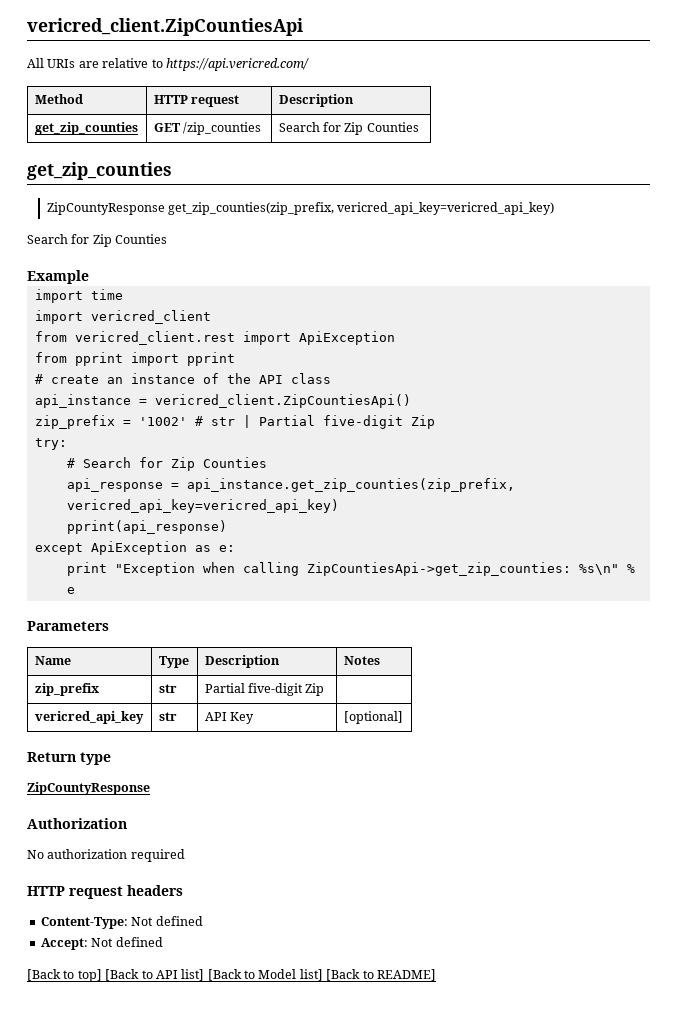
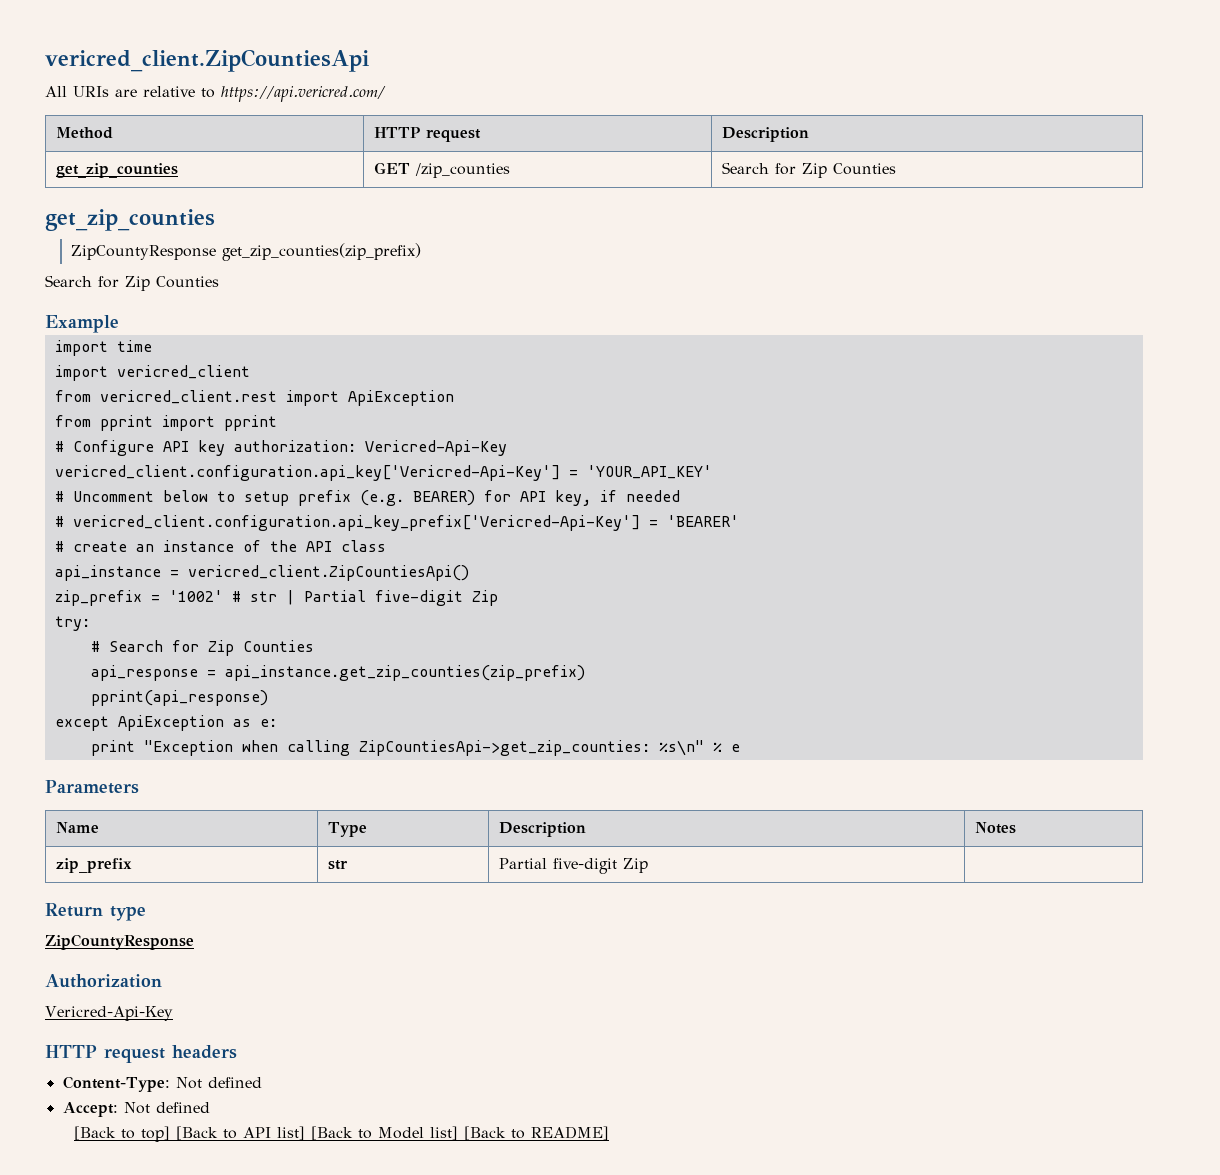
[167,202,555,215] get_zip_counties(zip_prefix, vericred_api_key=vericred_api_key) -> [222,243,422,261] get_zip_counties(zip_prefix)
(235, 359) none -> [54,440,507,456] [54,465,712,481] [54,490,680,506] [54,515,739,531] // # Configure API key authorization: Vericred-Api-Key // vericred_client.configuration.api_key['Vericred-Api-Key'] = 'YOUR_API_KEY' // # Uncomment below to setup prefix (e.g. BEARER) for API key, if needed // # vericred_client.configuration.api_key_prefix['Vericred-Api-Key'] = 'BEARER'
[186,478,515,492] [66,499,339,513] api_instance.get_zip_counties(zip_prefix, vericred_api_key=vericred_api_key) -> [224,665,585,681] api_instance.get_zip_counties(zip_prefix)
[34,711,144,724] [158,712,177,721] [204,712,255,724] [343,711,403,724] // vericred_api_key | str | API Key | [optional] -> (648, 865) none
[27,849,185,862] No authorization required -> [45,1006,173,1021] Vericred-Api-Key

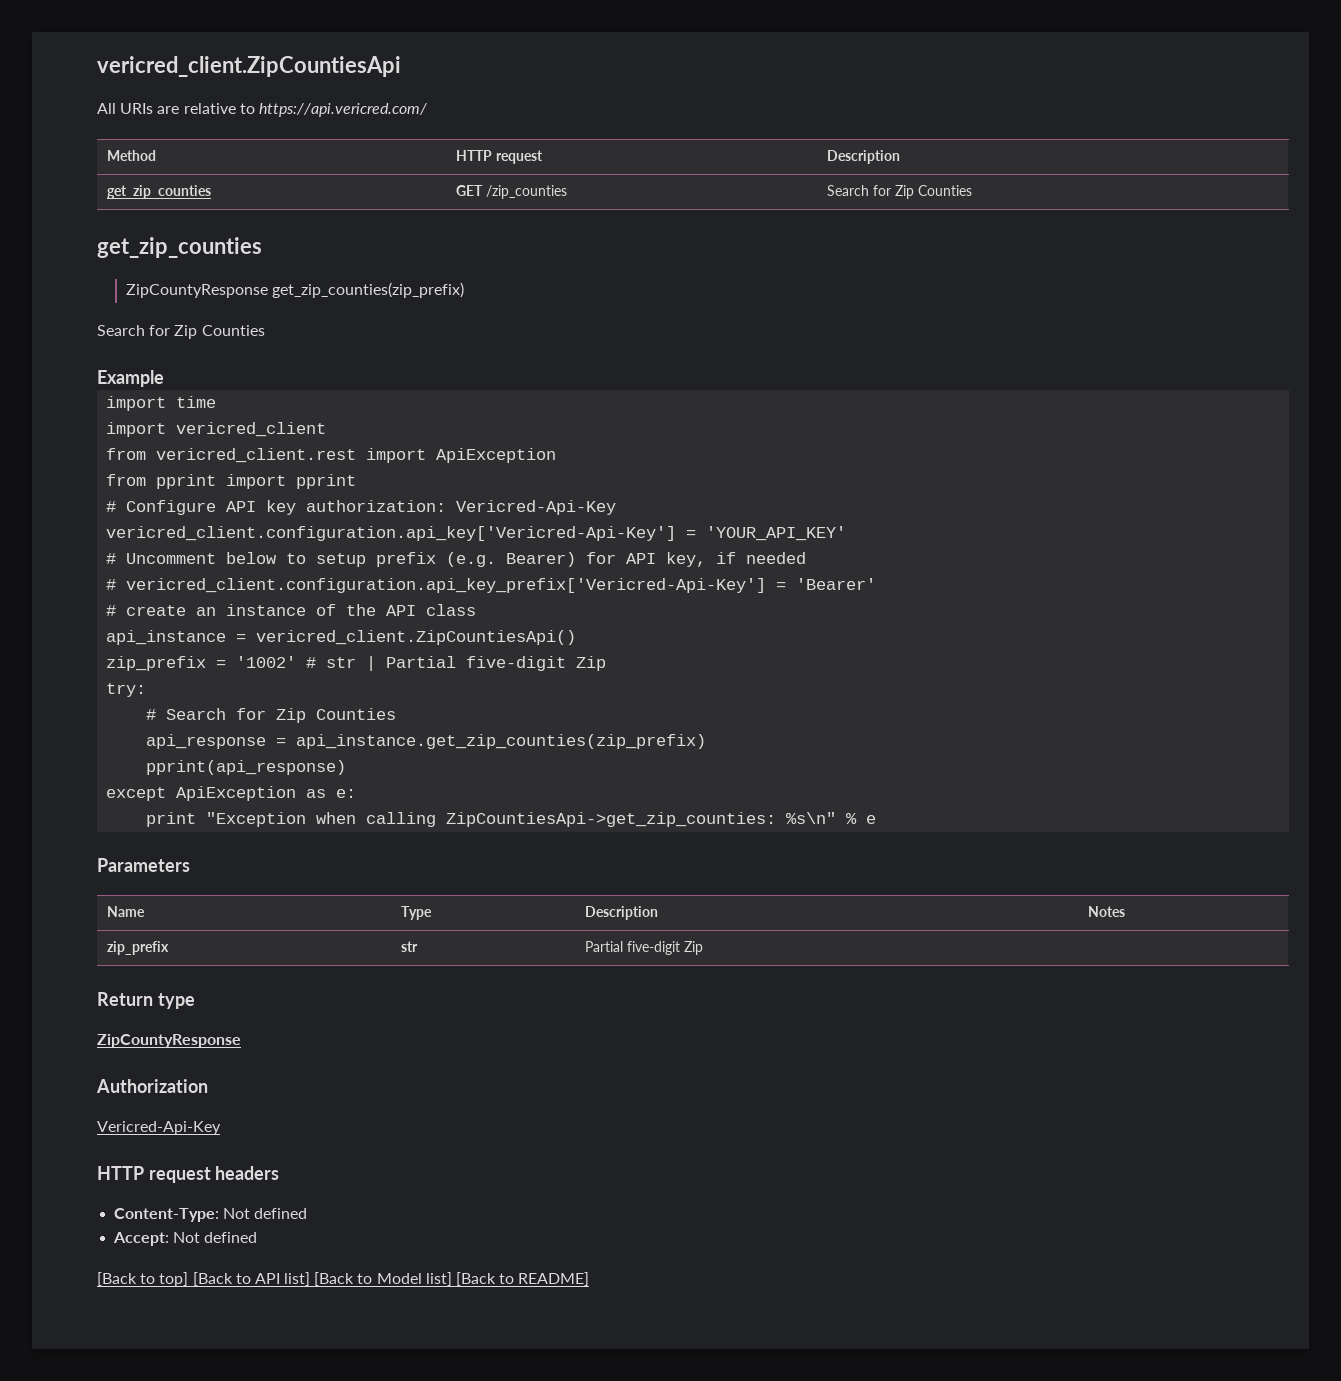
[412,490,475,506] BEARER) -> [506,552,577,567] Bearer)
[666,515,739,527] 'BEARER' -> [796,578,877,590] 'Bearer'

